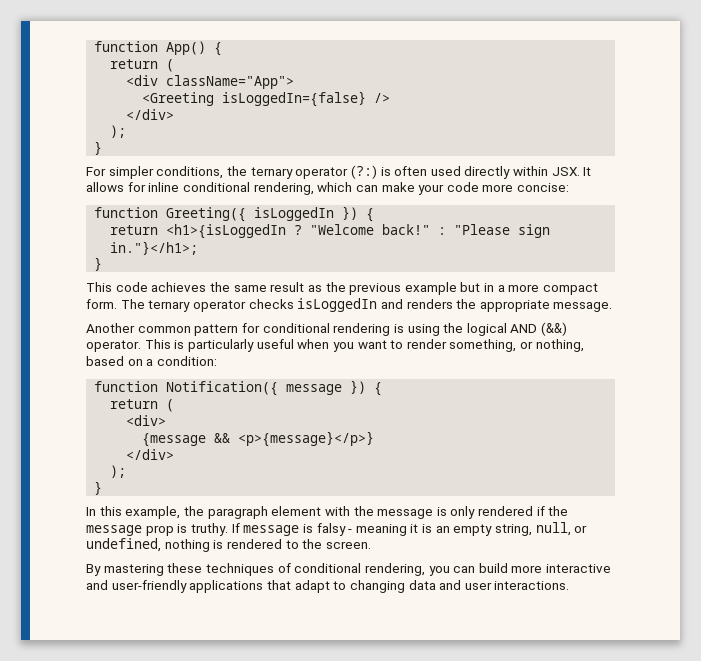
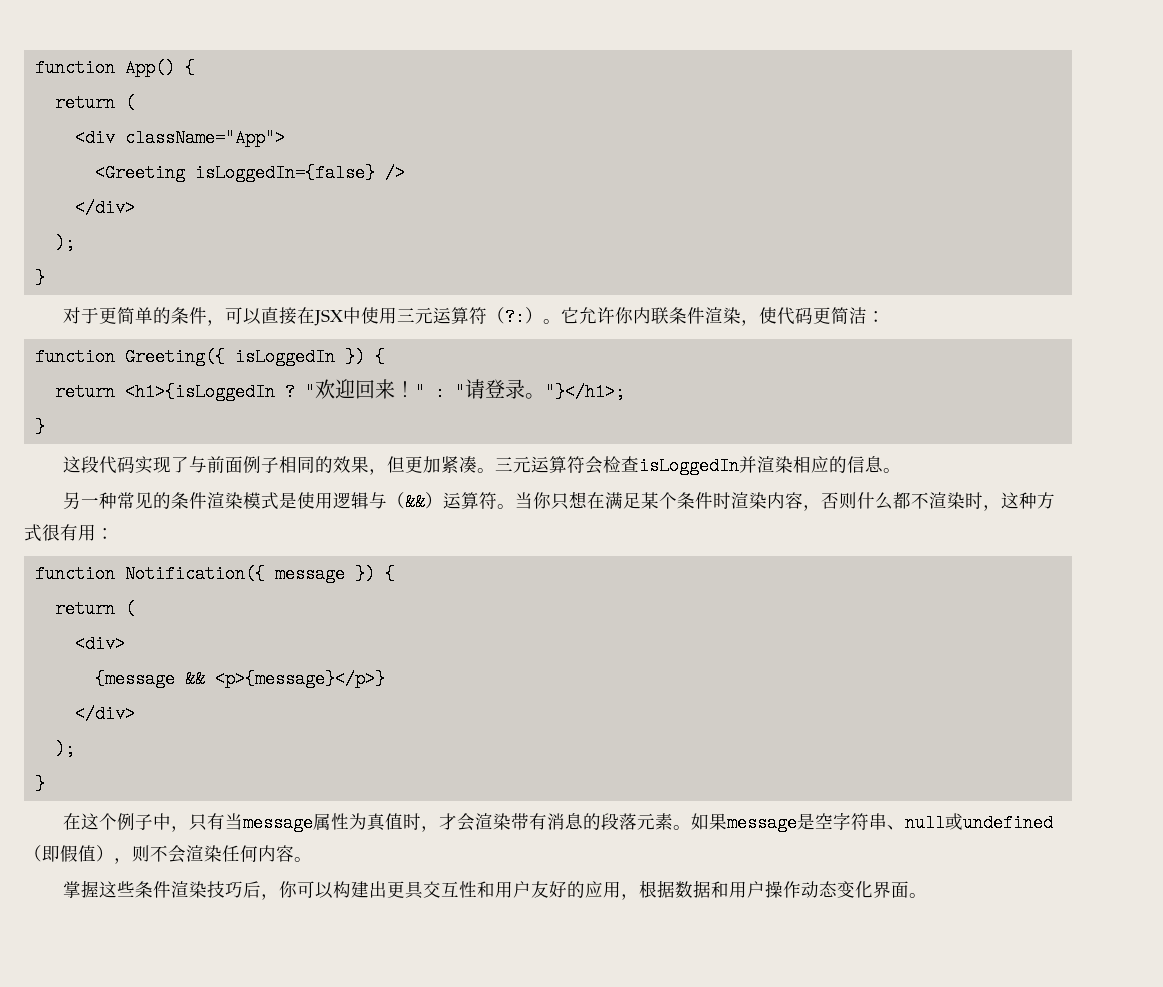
[86,165,592,179] [86,182,570,195] For simpler conditions, the ternary operator (?:) is often used directly within JSX. It allows for inline conditional rendering, which can make your code more concise: -> [63,307,886,326] 对于更简单的条件，可以直接在JSX中使用三元运算符（?:）。它允许你内联条件渲染，使代码更简洁：
[310,224,551,238] [110,241,199,255] [94,257,103,271] [86,282,599,295] [86,298,613,312] [86,322,568,336] [86,339,584,352] [86,356,217,366] "Welcome back!" : "Please sign in."}</h1>; // } // This code achieves the same result as the previous example but in a more compact form. The ternary operator checks isLoggedIn and renders the appropriate message. // Another common pattern for conditional rendering is using the logical AND (&&) operator. This is particularly useful when you want to render something, or nothing, based on a condition: -> [304,379,625,401] [34,418,45,436] [63,456,902,475] [63,491,1056,511] [24,524,114,542] "欢迎回来！" : "请登录。"}</h1>; // } // 这段代码实现了与前面例子相同的效果，但更加紧凑。三元运算符会检查isLoggedIn并渲染相应的信息。 // 另一种常见的条件渲染模式是使用逻辑与（&&）运算符。当你只想在满足某个条件时渲染内容，否则什么都不渲染时，这种方式很有用：
[86,506,569,519] [86,522,588,536] [86,538,371,552] [86,563,612,576] [86,580,570,593] In this example, the paragraph element with the message is only rendered if the message prop is truthy. If message is falsy - meaning it is an empty string, null, or undefined, nothing is rendered to the screen. // By mastering these techniques of conditional rendering, you can build more interactive and user-friendly applications that adapt to changing data and user interactions. -> [63,812,1054,832] [24,845,312,864] [63,880,928,900] 在这个例子中，只有当message属性为真值时，才会渲染带有消息的段落元素。如果message是空字符串、null或undefined（即假值），则不会渲染任何内容。 // 掌握这些条件渲染技巧后，你可以构建出更具交互性和用户友好的应用，根据数据和用户操作动态变化界面。

